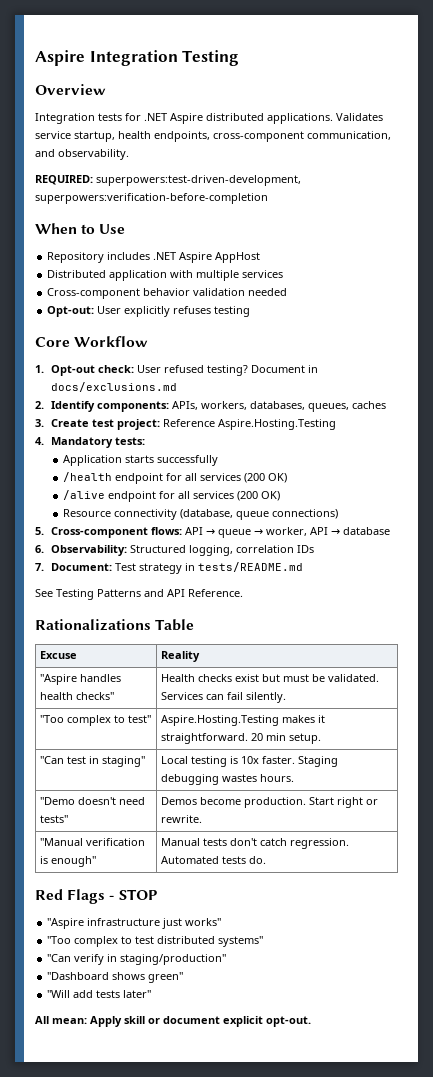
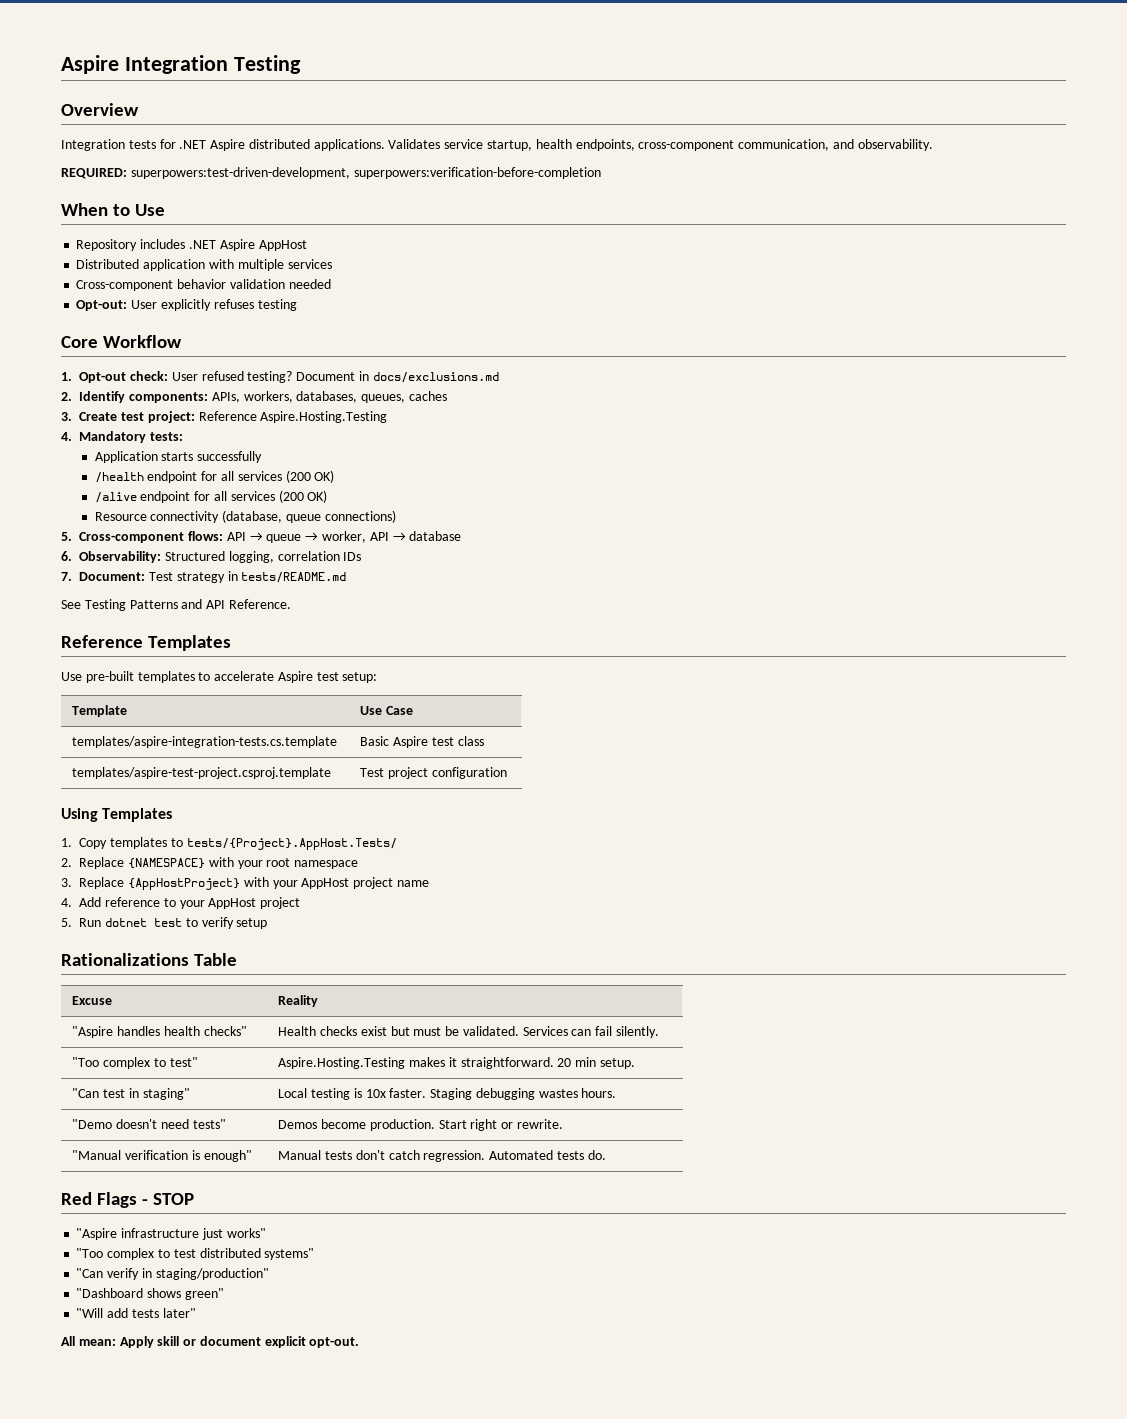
(243, 593) none -> [61,635,232,651] [61,671,378,683] [72,705,128,717] [360,706,413,715] [72,736,338,748] [360,736,484,748] [72,767,332,779] [360,767,507,779] [61,808,173,822] [61,837,397,850] [61,857,359,869] [61,877,429,890] [61,897,301,909] [61,917,268,929] // Reference Templates // Use pre-built templates to accelerate Aspire test setup: // Template | Use Case // templates/aspire-integration-tests.cs.template | Basic Aspire test class // templates/aspire-test-project.csproj.template | Test project configuration // Using Templates // 1. Copy templates to tests/{Project}.AppHost.Tests/ // 2. Replace {NAMESPACE} with your root namespace // 3. Replace {AppHostProject} with your AppHost project name // 4. Add reference to your AppHost project // 5. Run dotnet test to verify setup

